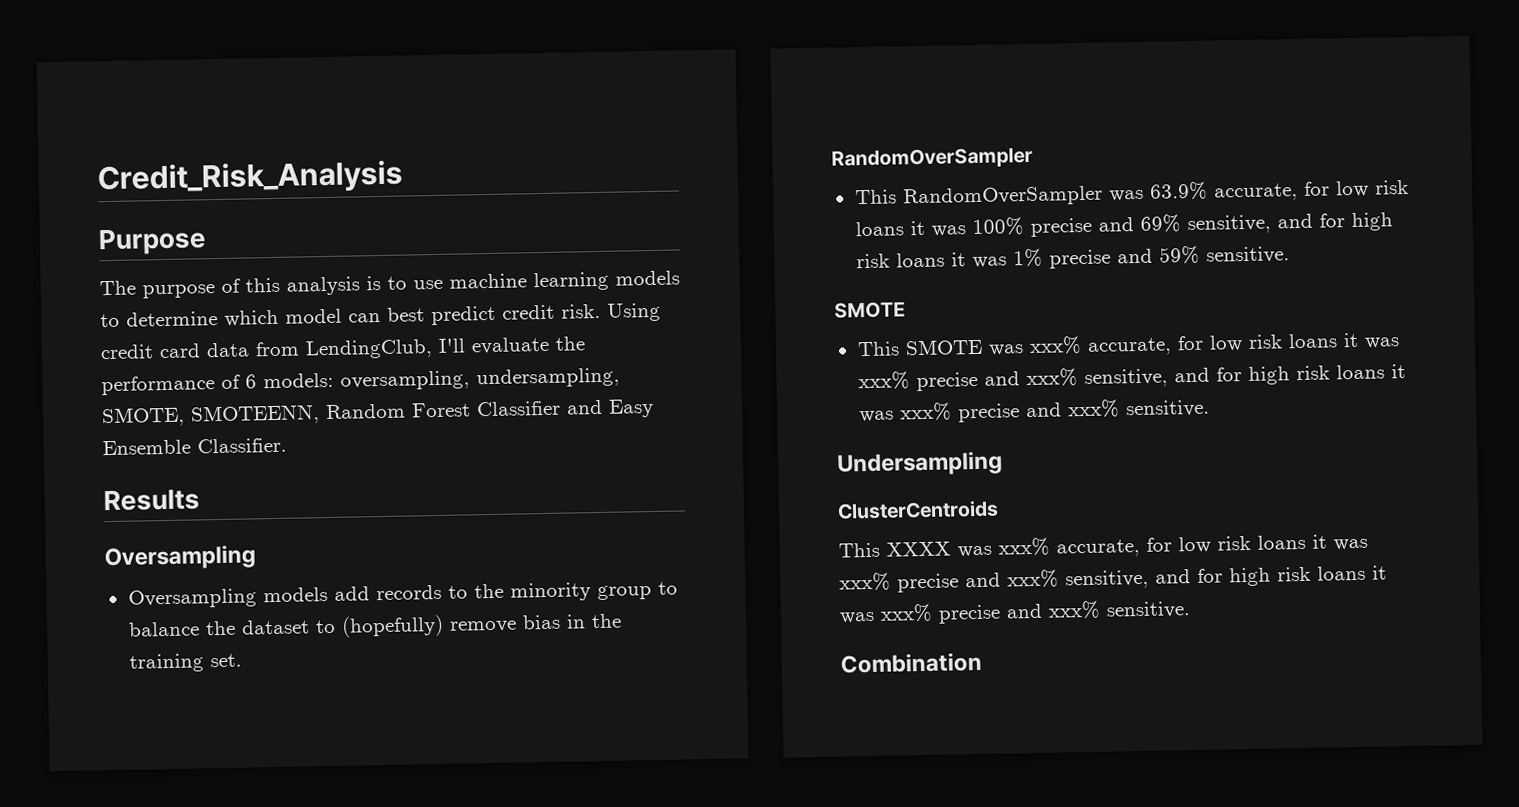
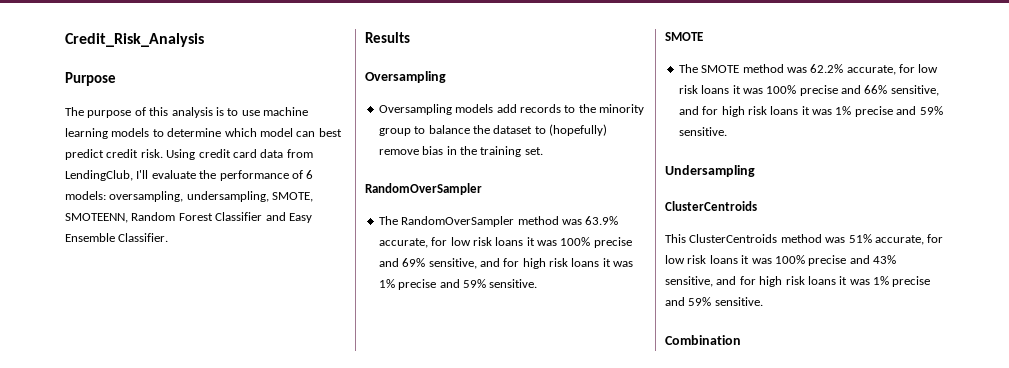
[854,185,1103,208] This RandomOverSampler -> [378,216,559,227] The RandomOverSampler method
[856,332,1400,357] [857,364,1406,392] [858,399,1120,423] This SMOTE was xxx% accurate, for low risk loans it was xxx% precise and xxx% sensitive, and for high risk loans it was xxx% precise and xxx% -> [678,64,939,75] [678,85,939,96] [678,106,943,117] The SMOTE method was 62.2% accurate, for low risk loans it was 100% precise and 66% sensitive, and for high risk loans it was 1% precise and 59%
[886,534,1368,558] [839,565,1387,593] [839,600,1101,624] XXXX was xxx% accurate, for low risk loans it was xxx% precise and xxx% sensitive, and for high risk loans it was xxx% precise and xxx% -> [689,234,944,245] [665,255,896,266] [665,276,931,287] [665,297,712,306] ClusterCentroids method was 51% accurate, for low risk loans it was 100% precise and 43% sensitive, and for high risk loans it was 1% precise and 59%

